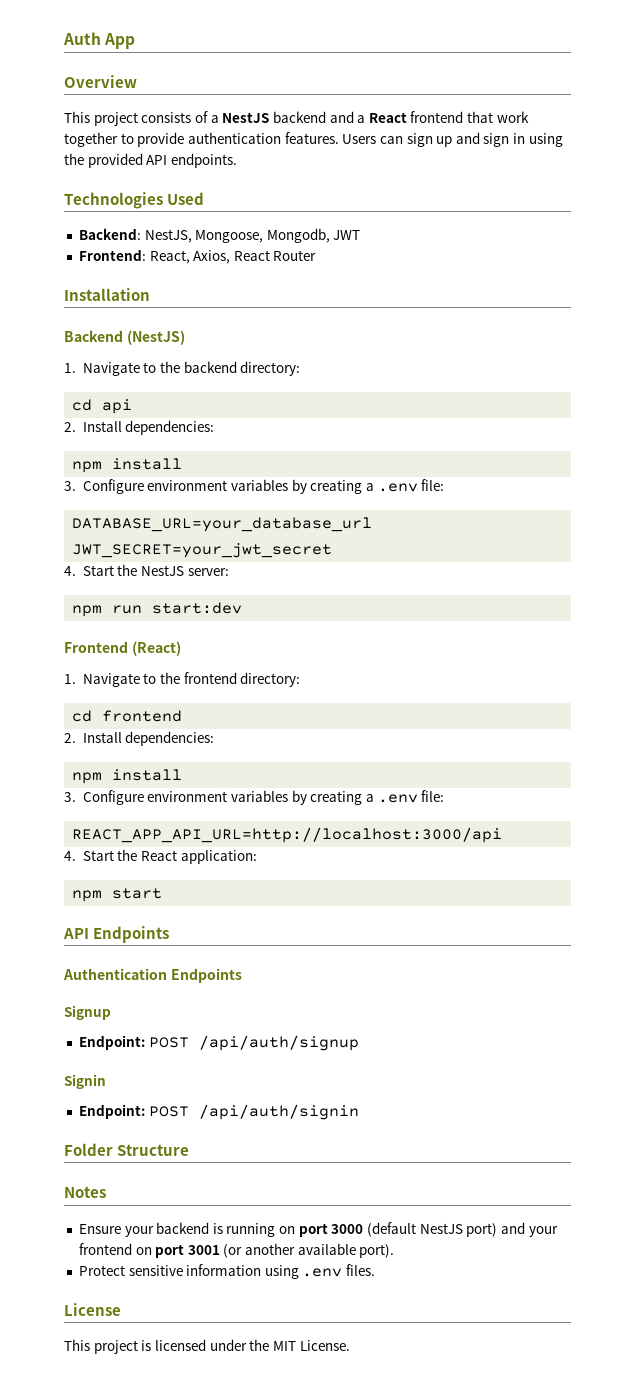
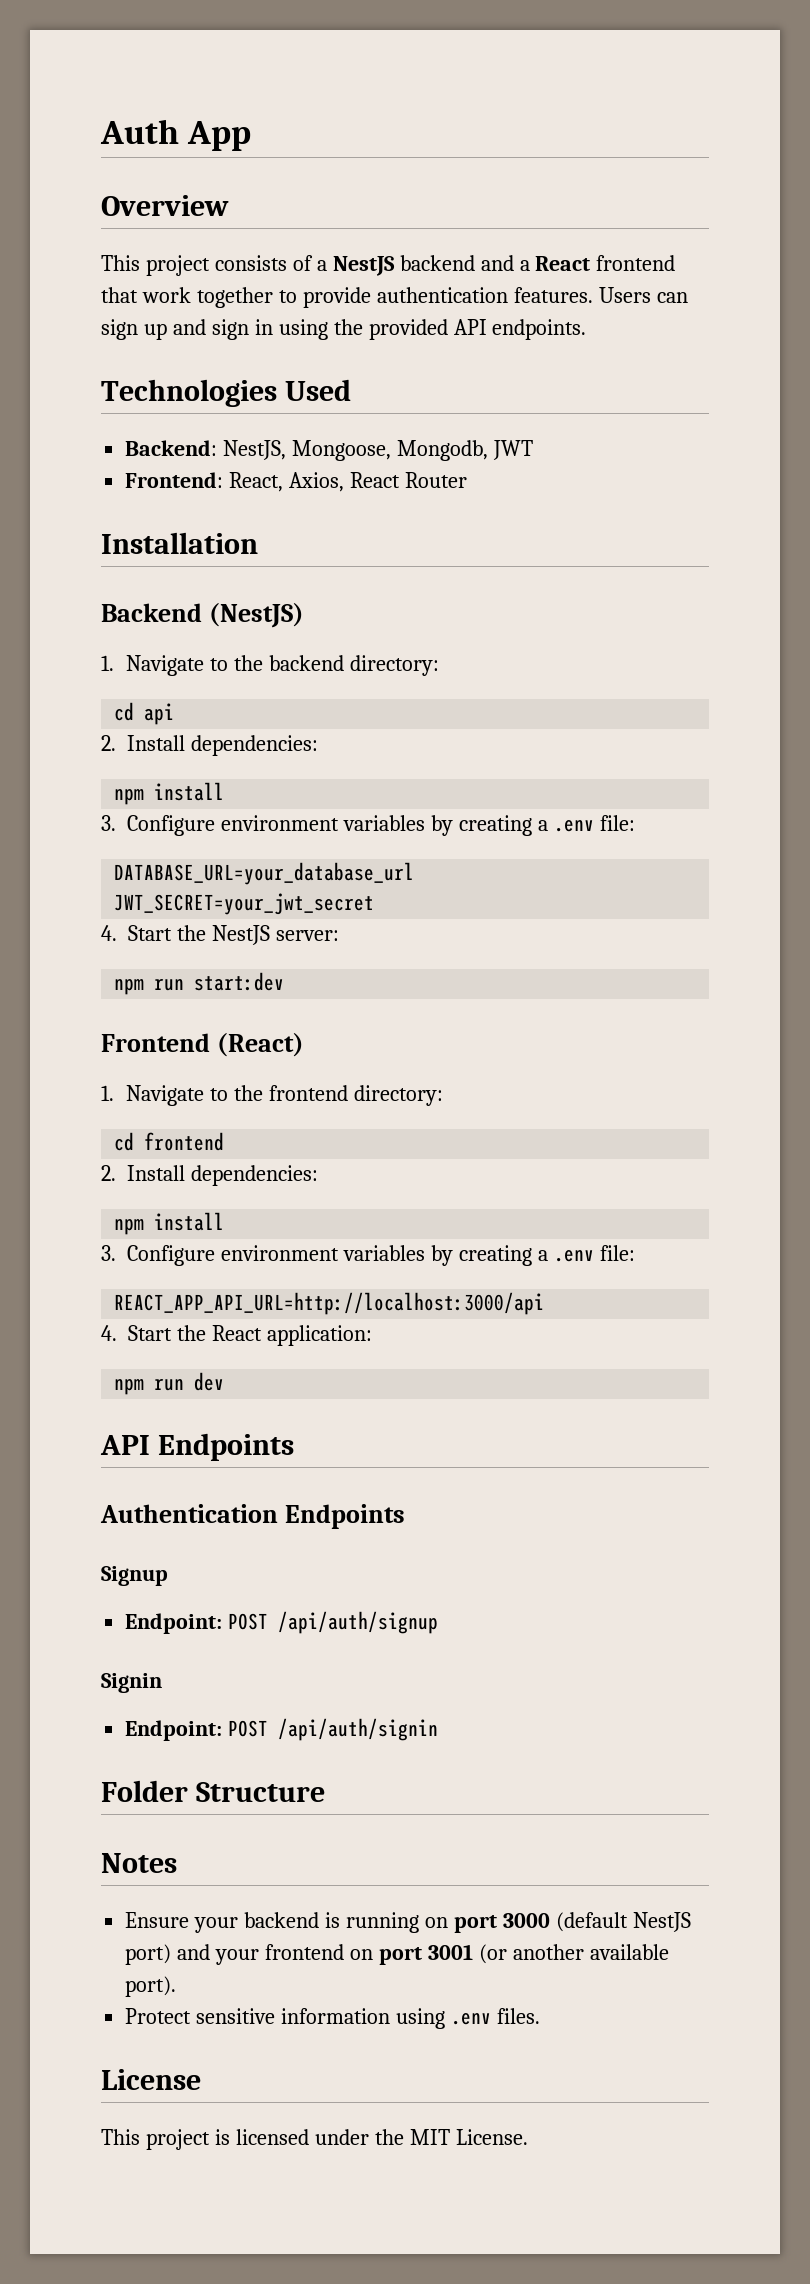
[112,888,163,899] start -> [154,1372,225,1391] run dev

